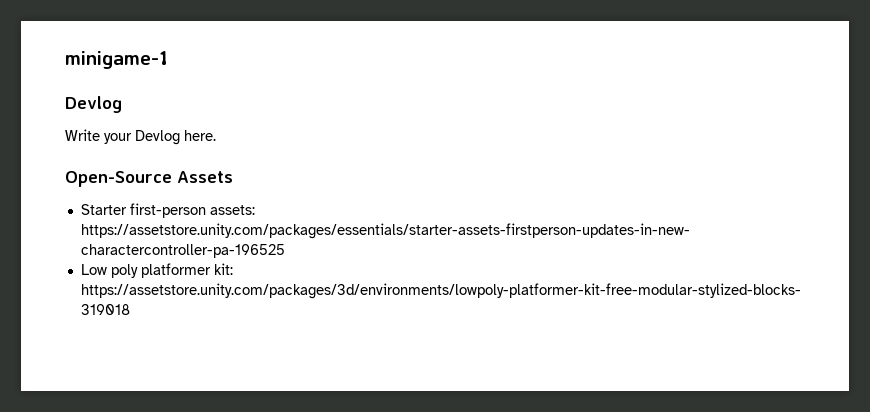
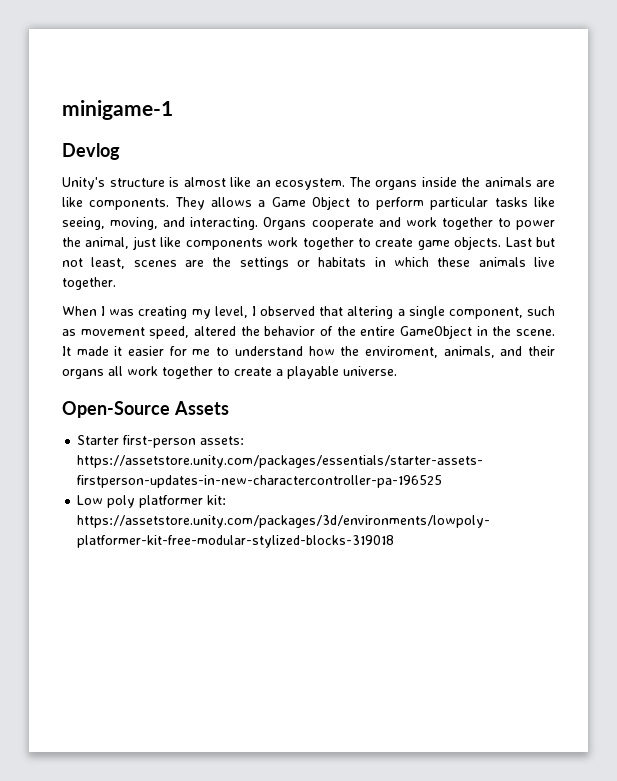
[65,129,216,145] Write your Devlog here. -> [62,177,555,190] [62,196,556,210] [62,217,556,230] [62,236,556,250] [62,257,555,270] [62,277,116,290] [62,306,555,319] [62,325,556,339] [62,346,555,358] [62,366,397,379] Unity's structure is almost like an ecosystem. The organs inside the animals are like components. They allows a Game Object to perform particular tasks like seeing, moving, and interacting. Organs cooperate and work together to power the animal, just like components work together to create game objects. Last but not least, scenes are the settings or habitats in which these animals live together. // When I was creating my level, I observed that altering a single component, such as movement speed, altered the behavior of the entire GameObject in the scene. It made it easier for me to understand how the enviroment, animals, and their organs all work together to create a playable universe.

